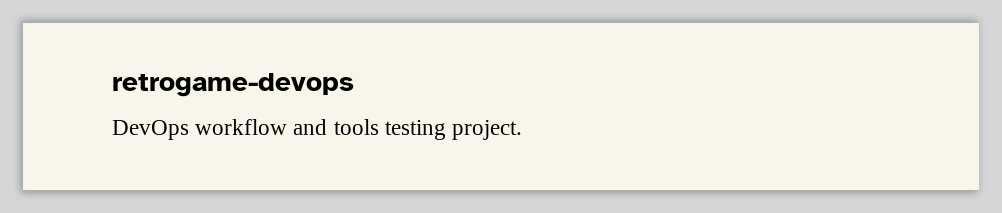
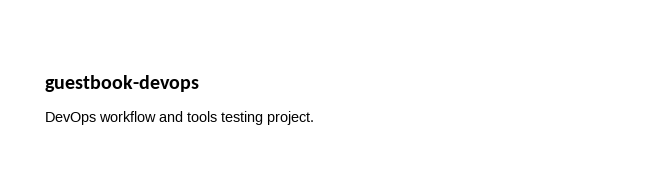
[112,73,354,97] retrogame-devops -> [45,75,199,92] guestbook-devops

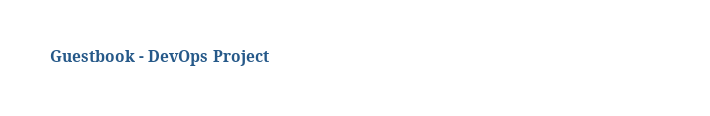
[45,75,199,92] [45,111,314,125] guestbook-devops // DevOps workflow and tools testing project. -> [50,50,269,66] Guestbook - DevOps Project

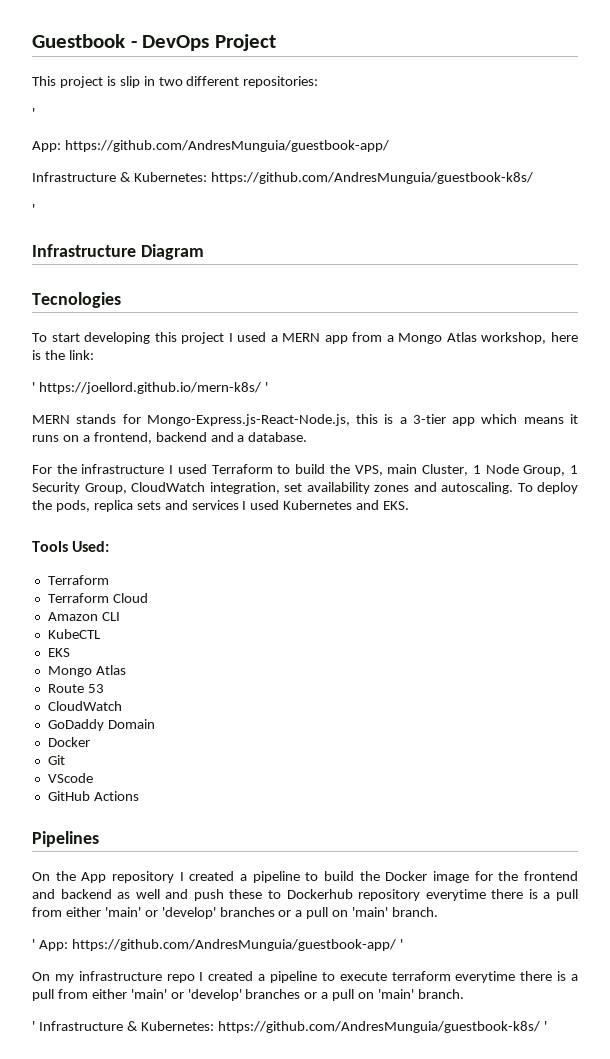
(269, 58) none -> [32,76,319,88] [32,108,35,118] [32,140,389,152] [32,172,533,184] [32,204,35,214] [32,244,204,260] [32,292,121,308] [32,332,578,344] [32,350,94,360] [32,382,268,394] [32,414,578,426] [32,432,308,444] [32,464,579,476] [32,482,578,494] [32,500,410,512] [32,541,110,552] [47,575,109,585] [47,593,148,603] [47,612,120,621] [47,629,101,639] [47,648,70,657] [47,665,126,677] [47,684,104,693] [47,701,122,711] [47,719,155,731] [47,737,90,747] [47,755,65,765] [47,773,93,783] [47,791,139,801] [32,831,99,847] [32,871,579,883] [32,889,578,901] [32,907,439,919] [32,939,403,951] [32,971,579,983] [32,989,464,1001] [32,1021,547,1033] // This project is slip in two different repositories: // ' // App: https://github.com/AndresMunguia/guestbook-app/ // Infrastructure & Kubernetes: https://github.com/AndresMunguia/guestbook-k8s/ // ' // Infrastructure Diagram // Tecnologies // To start developing this project I used a MERN app from a Mongo Atlas workshop, here is the link: // ' https://joellord.github.io/mern-k8s/ ' // MERN stands for Mongo-Express.js-React-Node.js, this is a 3-tier app which means it runs on a frontend, backend and a database. // For the infrastructure I used Terraform to build the VPS, main Cluster, 1 Node Group, 1 Security Group, CloudWatch integration, set availability zones and autoscaling. To deploy the pods, replica sets and services I used Kubernetes and EKS. // Tools Used: // Terraform // Terraform Cloud // Amazon CLI // KubeCTL // EKS // Mongo Atlas // Route 53 // CloudWatch // GoDaddy Domain // Docker // Git // VScode // GitHub Actions // Pipelines // On the App repository I created a pipeline to build the Docker image for the frontend and backend as well and push these to Dockerhub repository everytime there is a pull from either 'main' or 'develop' branches or a pull on 'main' branch. // ' App: https://github.com/AndresMunguia/guestbook-app/ ' // On my infrastructure repo I created a pipeline to execute terraform everytime there is a pull from either 'main' or 'develop' branches or a pull on 'main' branch. // ' Infrastructure & Kubernetes: https://github.com/AndresMunguia/guestbook-k8s/ '

